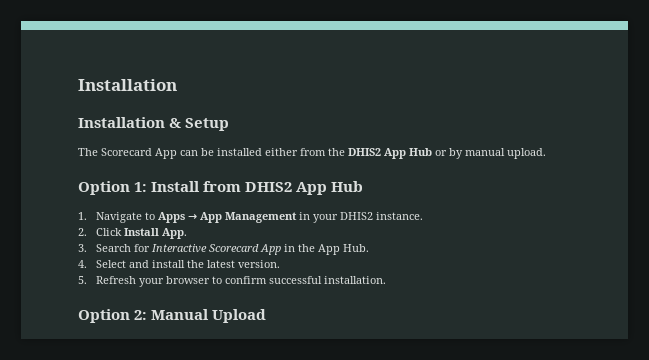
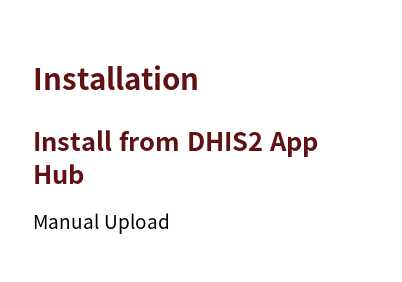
[78,117,230,131] [78,148,546,159] [78,181,148,195] Installation & Setup // The Scorecard App can be installed either from the DHIS2 App Hub or by manual upload. // Option 1: -> (199, 77) none
[78,212,424,223] [78,228,188,239] [78,244,370,255] [78,260,281,268] [78,276,387,287] [78,309,148,323] 1. Navigate to Apps → App Management in your DHIS2 instance. // 2. Click Install App. // 3. Search for Interactive Scorecard App in the App Hub. // 4. Select and install the latest version. // 5. Refresh your browser to confirm successful installation. // Option 2: -> (84, 174) none

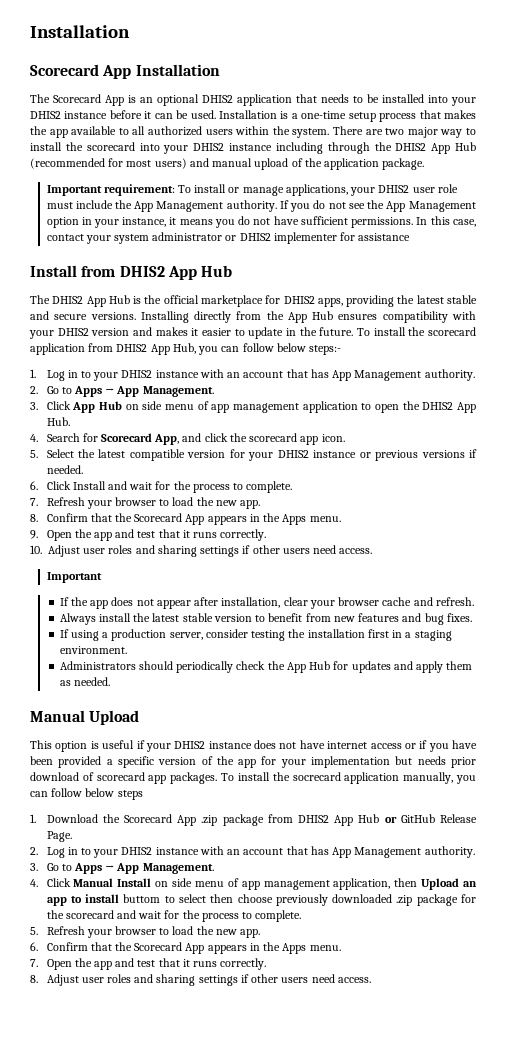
[33,65,199,90] Installation -> [30,25,130,38] [30,64,220,79] [30,94,476,106] [30,110,477,122] [30,126,477,138] [30,142,476,154] [30,158,425,170] [46,184,458,196] [46,200,476,212] [46,216,476,228] [46,232,411,244] Installation // Scorecard App Installation // The Scorecard App is an optional DHIS2 application that needs to be installed into your DHIS2 instance before it can be used. Installation is a one-time setup process that makes the app available to all authorized users within the system. There are two major way to install the scorecard into your DHIS2 instance including through the DHIS2 App Hub (recommended for most users) and manual upload of the application package. // Important requirement: To install or manage applications, your DHIS2 user role must include the App Management authority. If you do not see the App Management option in your instance, it means you do not have sufficient permissions. In this case, contact your system administrator or DHIS2 implementer for assistance
[33,213,171,234] Manual Upload -> [30,295,477,307] [30,311,476,323] [29,327,477,339] [30,343,342,355] [30,369,475,381] [30,386,214,397] [30,401,476,413] [46,417,70,426] [30,433,345,445] [30,449,478,461] [46,465,83,474] [30,481,293,493] [30,497,261,509] [30,513,341,525] [30,529,267,541] [30,545,373,557] [46,572,102,583] [59,597,474,609] [59,613,472,625] [59,629,452,641] [59,646,127,654] [59,661,473,673] [59,677,110,686] [30,710,140,725] [30,740,477,752] [30,756,477,768] [30,772,476,784] [30,788,143,800] [30,814,478,826] [46,831,72,842] [30,846,475,858] [30,863,214,874] [30,878,477,890] [46,894,477,906] [46,910,302,922] [30,926,261,938] [30,942,341,954] [30,958,267,970] [30,974,371,986] The DHIS2 App Hub is the official marketplace for DHIS2 apps, providing the latest stable and secure versions. Installing directly from the App Hub ensures compatibility with your DHIS2 version and makes it easier to update in the future. To install the scorecard application from DHIS2 App Hub, you can follow below steps:- // 1. Log in to your DHIS2 instance with an account that has App Management authority. // 2. Go to Apps → App Management. // 3. Click App Hub on side menu of app management application to open the DHIS2 App Hub. // 4. Search for Scorecard App, and click the scorecard app icon. // 5. Select the latest compatible version for your DHIS2 instance or previous versions if needed. // 6. Click Install and wait for the process to complete. // 7. Refresh your browser to load the new app. // 8. Confirm that the Scorecard App appears in the Apps menu. // 9. Open the app and test that it runs correctly. // 10. Adjust user roles and sharing settings if other users need access. // Important // If the app does not appear after installation, clear your browser cache and refresh. // Always install the latest stable version to benefit from new features and bug fixes. // If using a production server, consider testing the installation first in a staging environment. // Administrators should periodically check the App Hub for updates and apply them as needed. // Manual Upload // This option is useful if your DHIS2 instance does not have internet access or if you have been provided a specific version of the app for your implementation but needs prior download of scorecard app packages. To install the socrecard application manually, you can follow below steps // 1. Download the Scorecard App .zip package from DHIS2 App Hub or GitHub Release Page. // 2. Log in to your DHIS2 instance with an account that has App Management authority. // 3. Go to Apps → App Management. // 4. Click Manual Install on side menu of app management application, then Upload an app to install buttom to select then choose previously downloaded .zip package for the scorecard and wait for the process to complete. // 5. Refresh your browser to load the new app. // 6. Confirm that the Scorecard App appears in the Apps menu. // 7. Open the app and test that it runs correctly. // 8. Adjust user roles and sharing settings if other users need access.

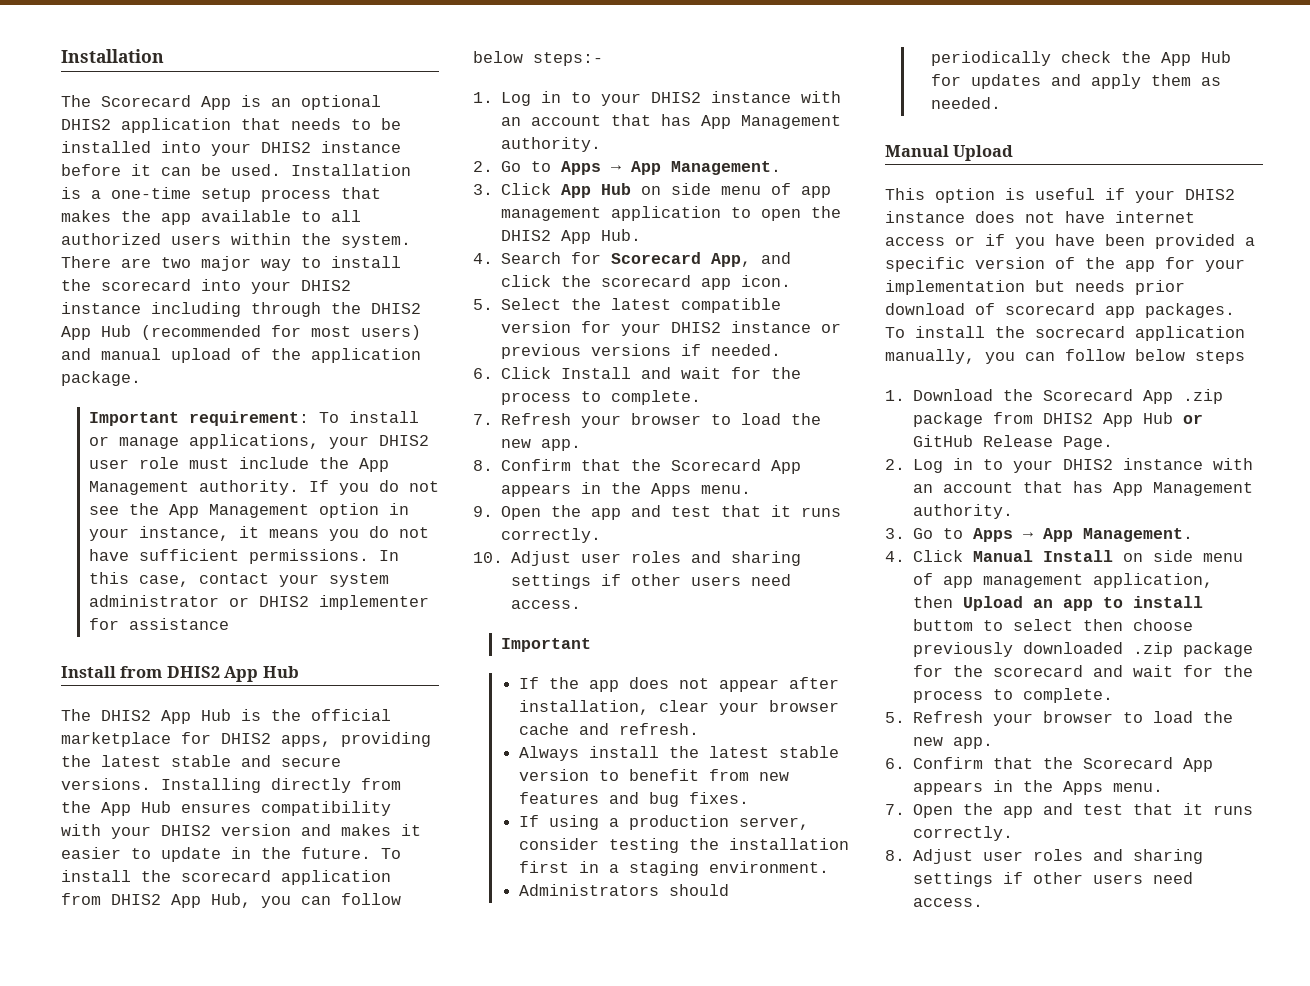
[30,25,130,38] [30,64,220,79] Installation // Scorecard App Installation -> [61,49,164,63] Installation

